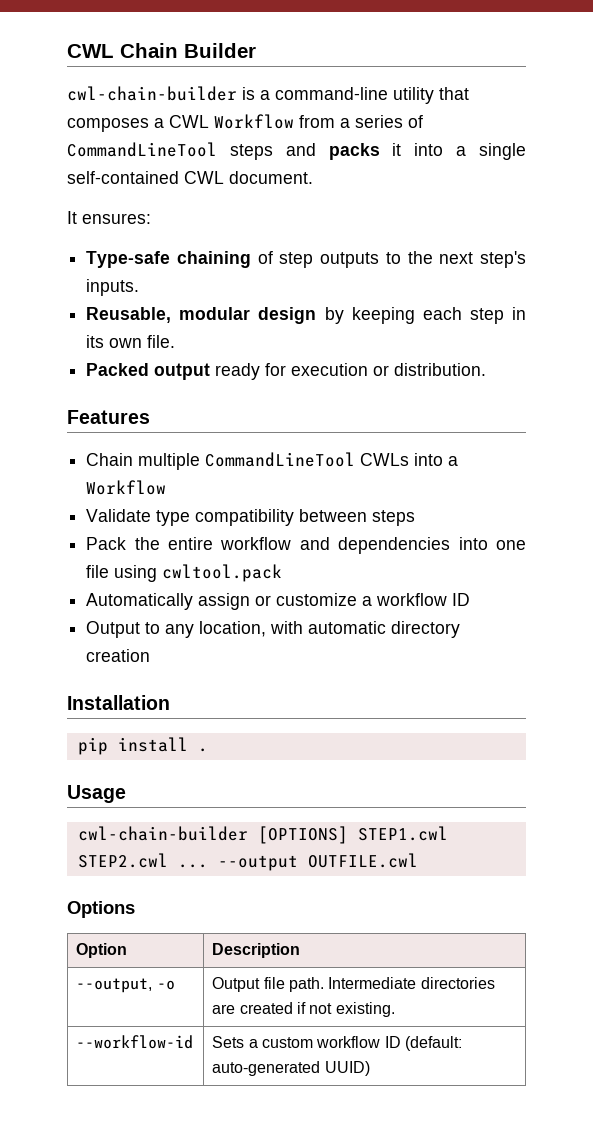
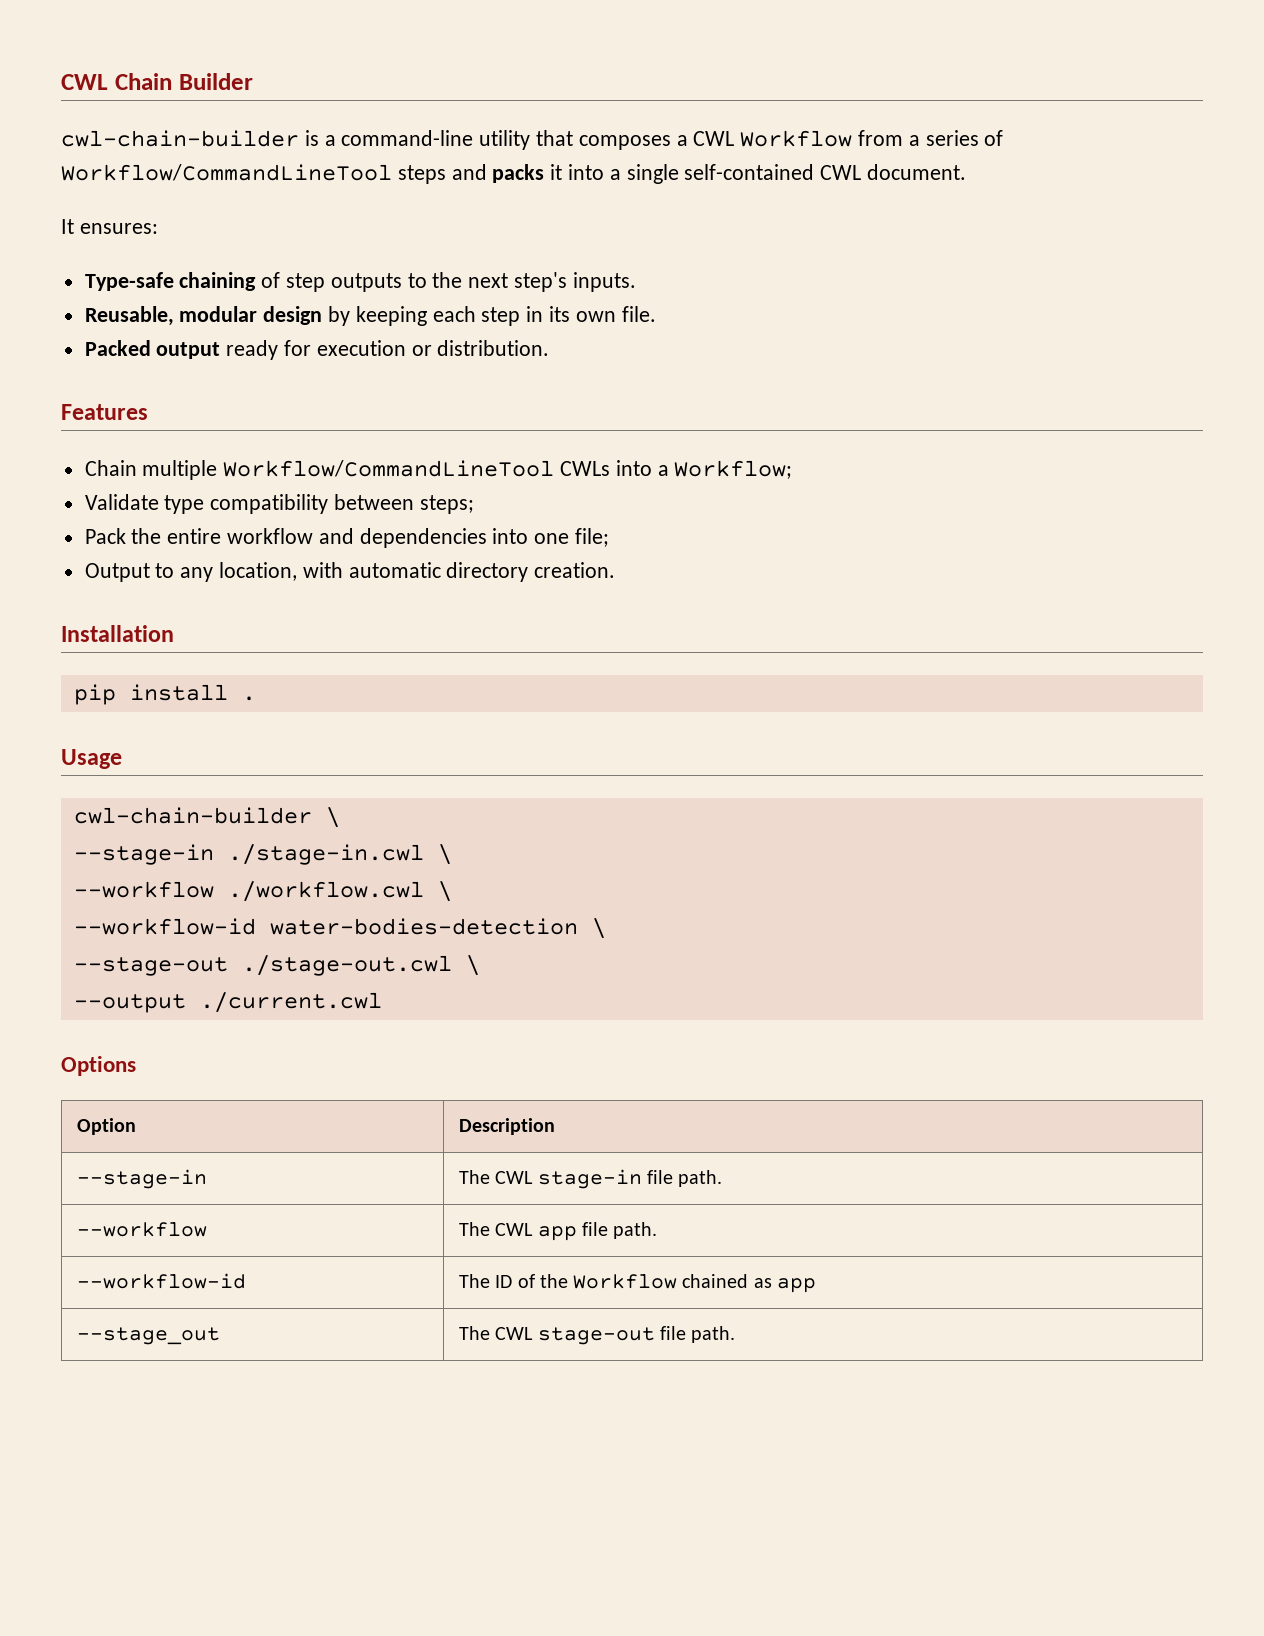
[67,142,217,157] CommandLineTool -> [61,164,392,181] Workflow/CommandLineTool
[205,452,356,467] CommandLineTool -> [223,460,555,477] Workflow/CommandLineTool
[86,480,167,495] Workflow -> [674,460,793,479] Workflow;
[372,510,416,526] steps -> [419,495,474,514] steps;
[86,564,283,582] [86,593,471,610] file using cwltool.pack // Automatically assign or customize a workflow ID -> [575,528,610,547] file;
[86,649,151,662] creation -> [534,562,616,578] creation.
[257,826,448,844] [77,853,418,871] [67,901,135,918] [76,943,128,958] [212,943,301,958] [76,978,175,993] [212,977,495,992] [212,1002,395,1017] [76,1035,194,1049] [212,1036,463,1051] [212,1061,370,1076] [OPTIONS] STEP1.cwl STEP2.cwl ... --output OUTFILE.cwl // Options // Option | Description // --output, -o | Output file path. Intermediate directories are created if not existing. // --workflow-id | Sets a custom workflow ID (default: auto-generated UUID) -> [325,807,340,828] [73,844,452,865] [73,881,452,902] [73,918,606,939] [73,955,480,976] [73,992,382,1013] [61,1056,136,1076] [77,1118,137,1135] [459,1118,556,1135] [77,1169,208,1189] [459,1169,723,1189] [77,1222,208,1237] [459,1222,658,1241] [77,1273,247,1289] [459,1274,816,1293] [77,1327,221,1345] [459,1326,736,1345] \ // --stage-in ./stage-in.cwl \ // --workflow ./workflow.cwl \ // --workflow-id water-bodies-detection \ // --stage-out ./stage-out.cwl \ // --output ./current.cwl // Options // Option | Description // --stage-in | The CWL stage-in file path. // --workflow | The CWL app file path. // --workflow-id | The ID of the Workflow chained as app // --stage_out | The CWL stage-out file path.

